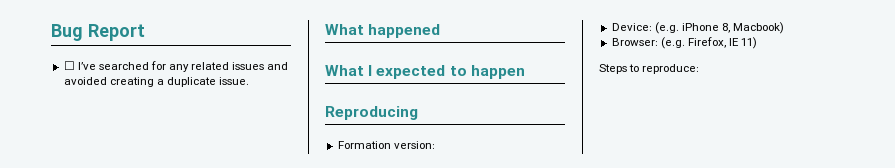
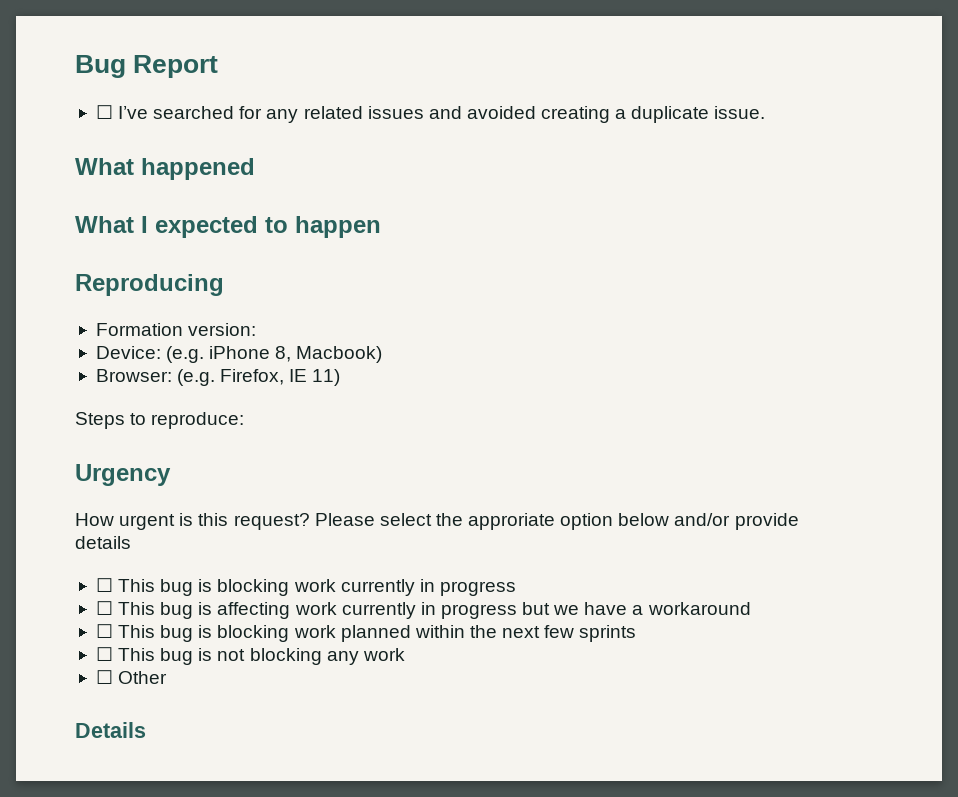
(700, 69) none -> [75,464,171,486] [75,513,799,530] [75,536,131,549] [95,578,516,596] [95,601,751,619] [95,624,637,642] [95,647,405,665] [95,670,168,684] [75,722,146,738] // Urgency // How urgent is this request? Please select the approriate option below and/or provide details // ☐ This bug is blocking work currently in progress // ☐ This bug is affecting work currently in progress but we have a workaround // ☐ This bug is blocking work planned within the next few sprints // ☐ This bug is not blocking any work // ☐ Other // Details

